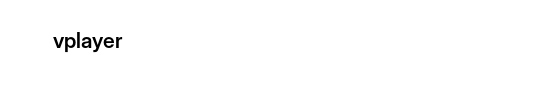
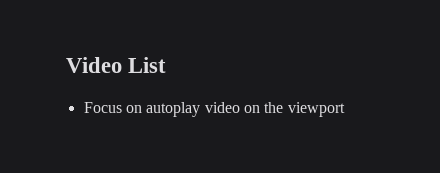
[53,32,123,53] vplayer -> [66,57,167,73] [83,102,345,117] Video List // Focus on autoplay video on the viewport

